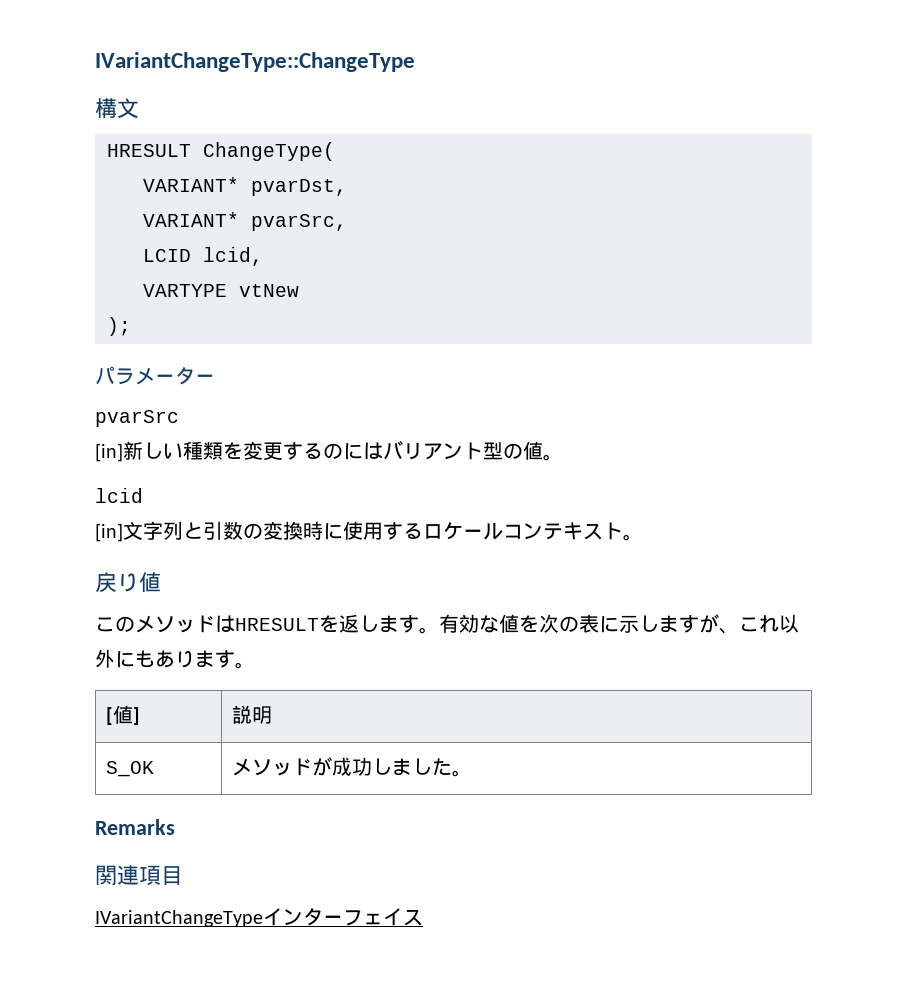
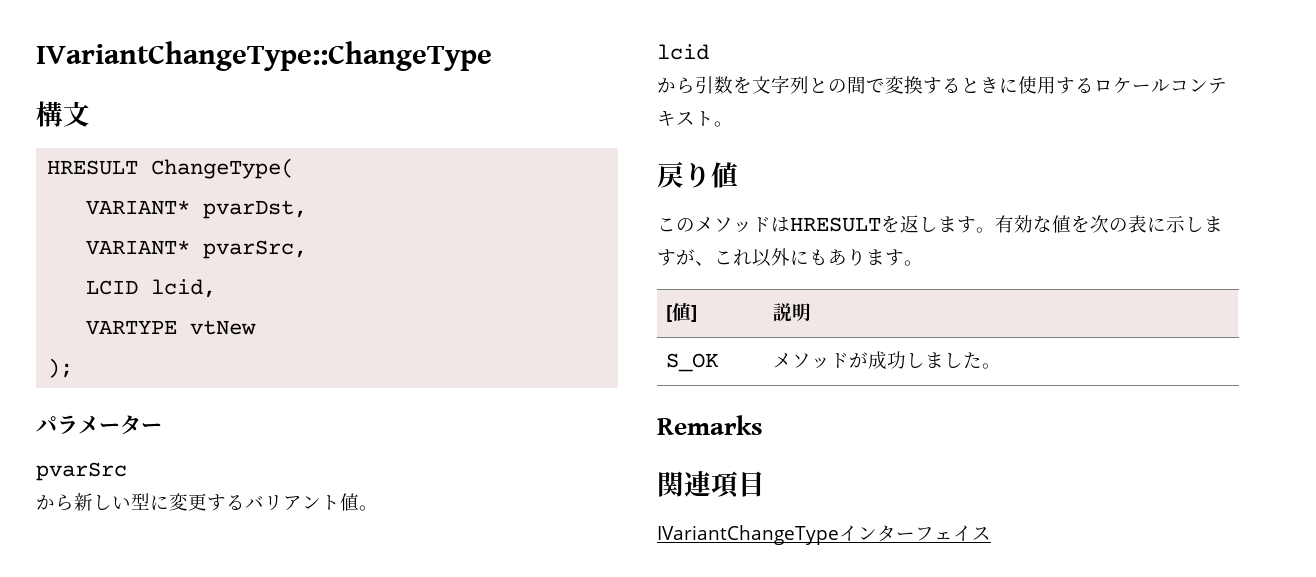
[95,441,243,462] [in]新しい種類を -> [36,493,169,511] から新しい型に
[323,442,383,460] のには -> (245, 502) none
[483,442,523,460] 型の -> (340, 502) none
[95,521,323,542] [in]文字列と引数の変換時 -> [657,75,999,94] から引数を文字列との間で変換するとき

